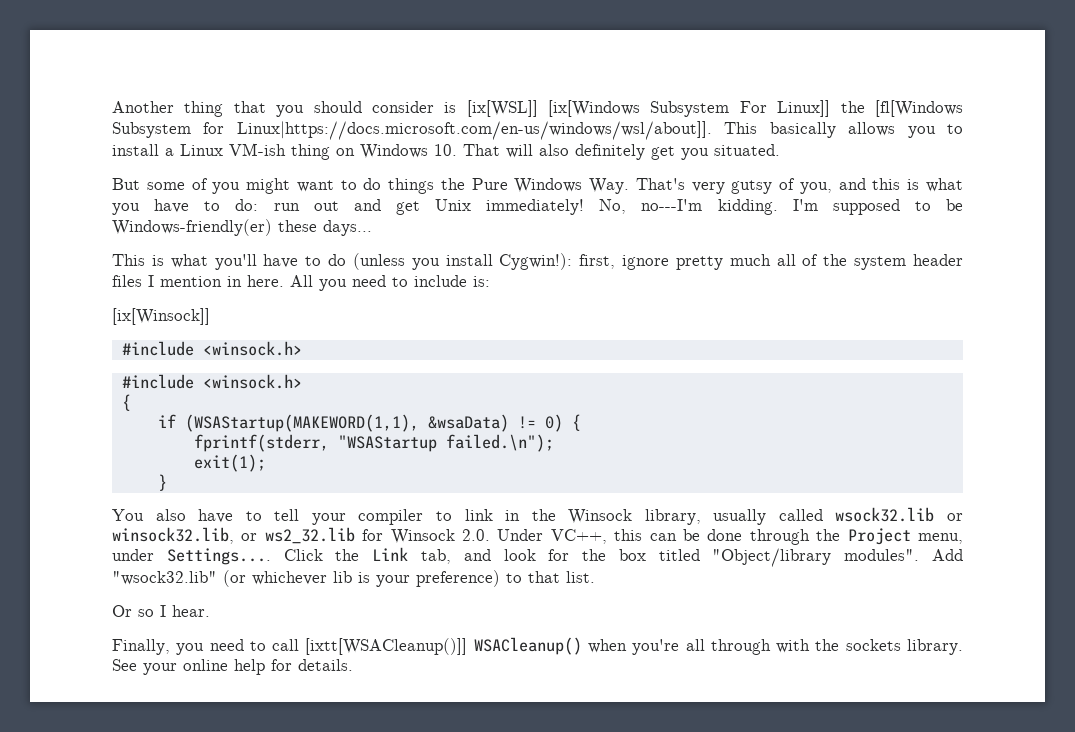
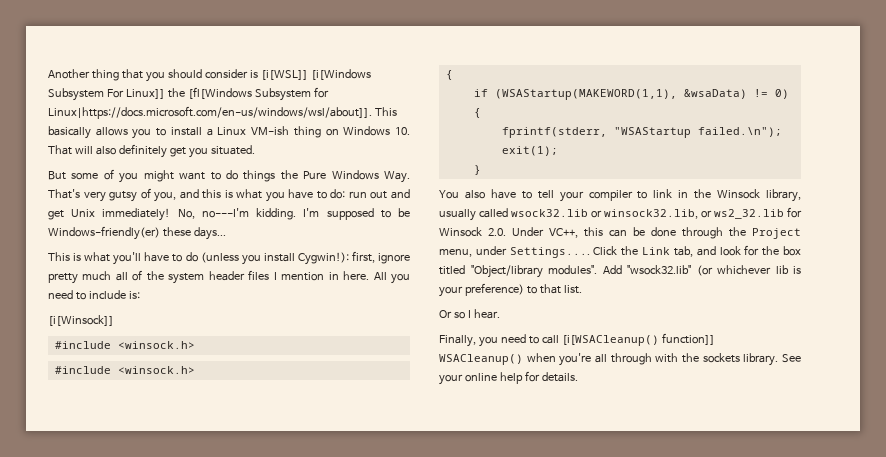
[466,100,641,117] [ix[WSL]] [ix[Windows -> [260,69,371,80] [i[WSL]] [i[Windows
[112,308,210,325] [ix[Winsock]] -> [48,315,114,326] [i[Winsock]]
[305,638,468,655] [ixtt[WSACleanup()]] -> [561,333,715,346] [i[WSACleanup() function]]

